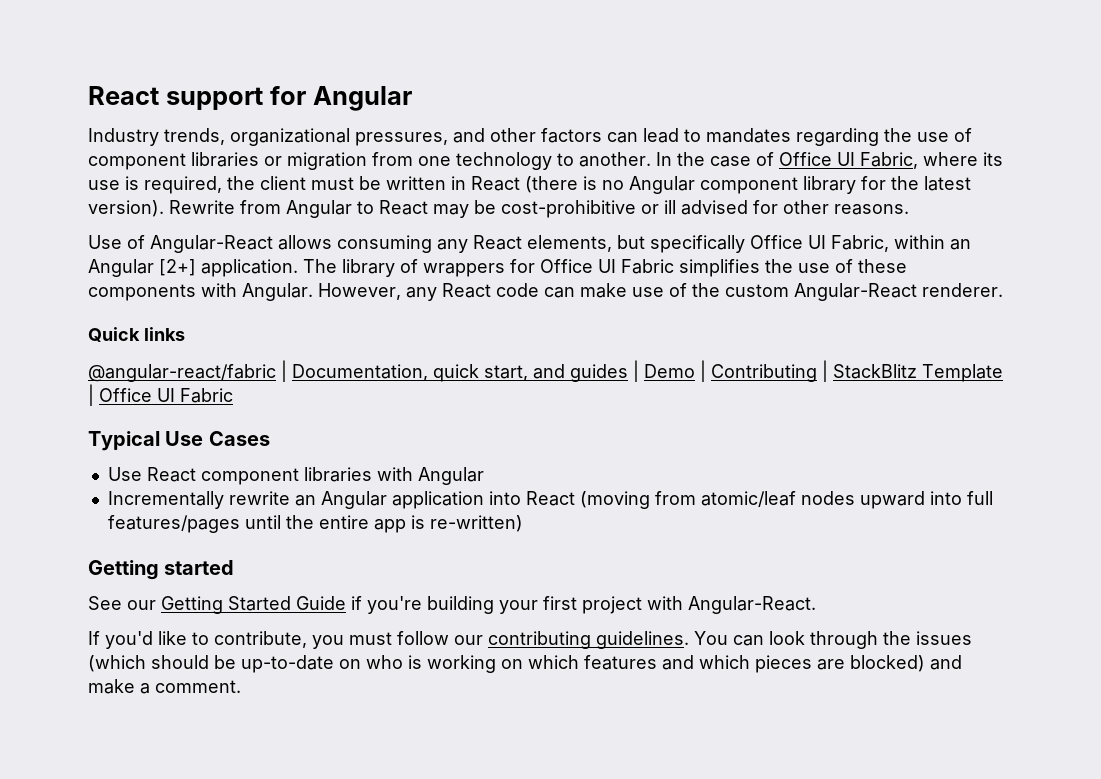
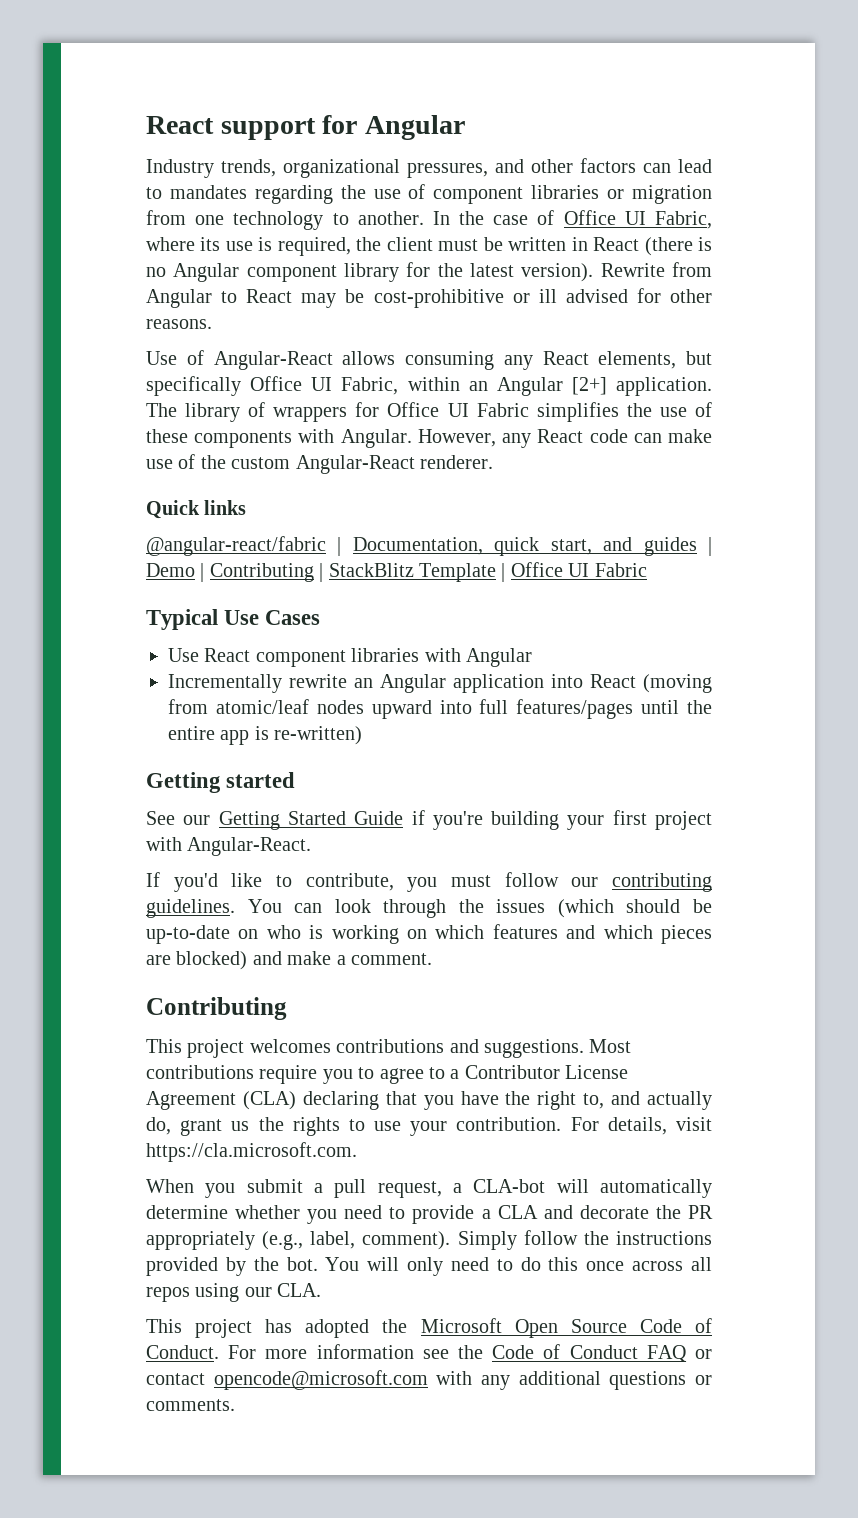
(241, 686) none -> [146,997,287,1020] [146,1039,632,1058] [146,1065,629,1084] [146,1091,712,1110] [146,1117,712,1136] [146,1142,357,1162] [146,1179,712,1198] [146,1205,714,1224] [146,1230,713,1250] [146,1257,713,1276] [146,1283,322,1302] [146,1318,712,1338] [146,1344,712,1362] [146,1370,713,1390] [146,1399,235,1411] // Contributing // This project welcomes contributions and suggestions. Most contributions require you to agree to a Contributor License Agreement (CLA) declaring that you have the right to, and actually do, grant us the rights to use your contribution. For details, visit https://cla.microsoft.com. // When you submit a pull request, a CLA-bot will automatically determine whether you need to provide a CLA and decorate the PR appropriately (e.g., label, comment). Simply follow the instructions provided by the bot. You will only need to do this once across all repos using our CLA. // This project has adopted the Microsoft Open Source Code of Conduct. For more information see the Code of Conduct FAQ or contact opencode@microsoft.com with any additional questions or comments.

